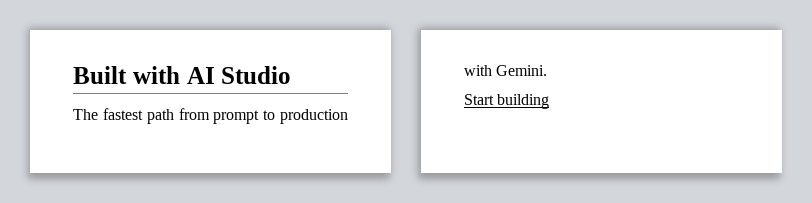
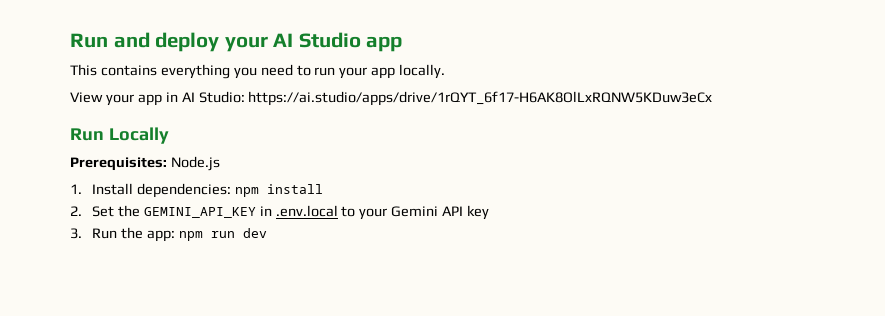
[73,66,292,84] [73,108,348,124] [464,65,548,76] [464,94,550,109] Built with AI Studio // The fastest path from prompt to production with Gemini. // Start building -> [70,32,403,52] [70,64,446,79] [70,91,713,106] [70,127,169,144] [70,156,220,171] [70,183,323,198] [70,205,490,220] [70,227,267,242] Run and deploy your AI Studio app // This contains everything you need to run your app locally. // View your app in AI Studio: https://ai.studio/apps/drive/1rQYT_6f17-H6AK8OlLxRQNW5KDuw3eCx // Run Locally // Prerequisites: Node.js // 1. Install dependencies: npm install // 2. Set the GEMINI_API_KEY in .env.local to your Gemini API key // 3. Run the app: npm run dev

